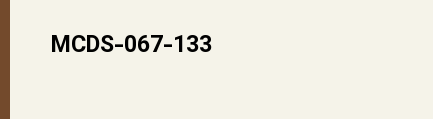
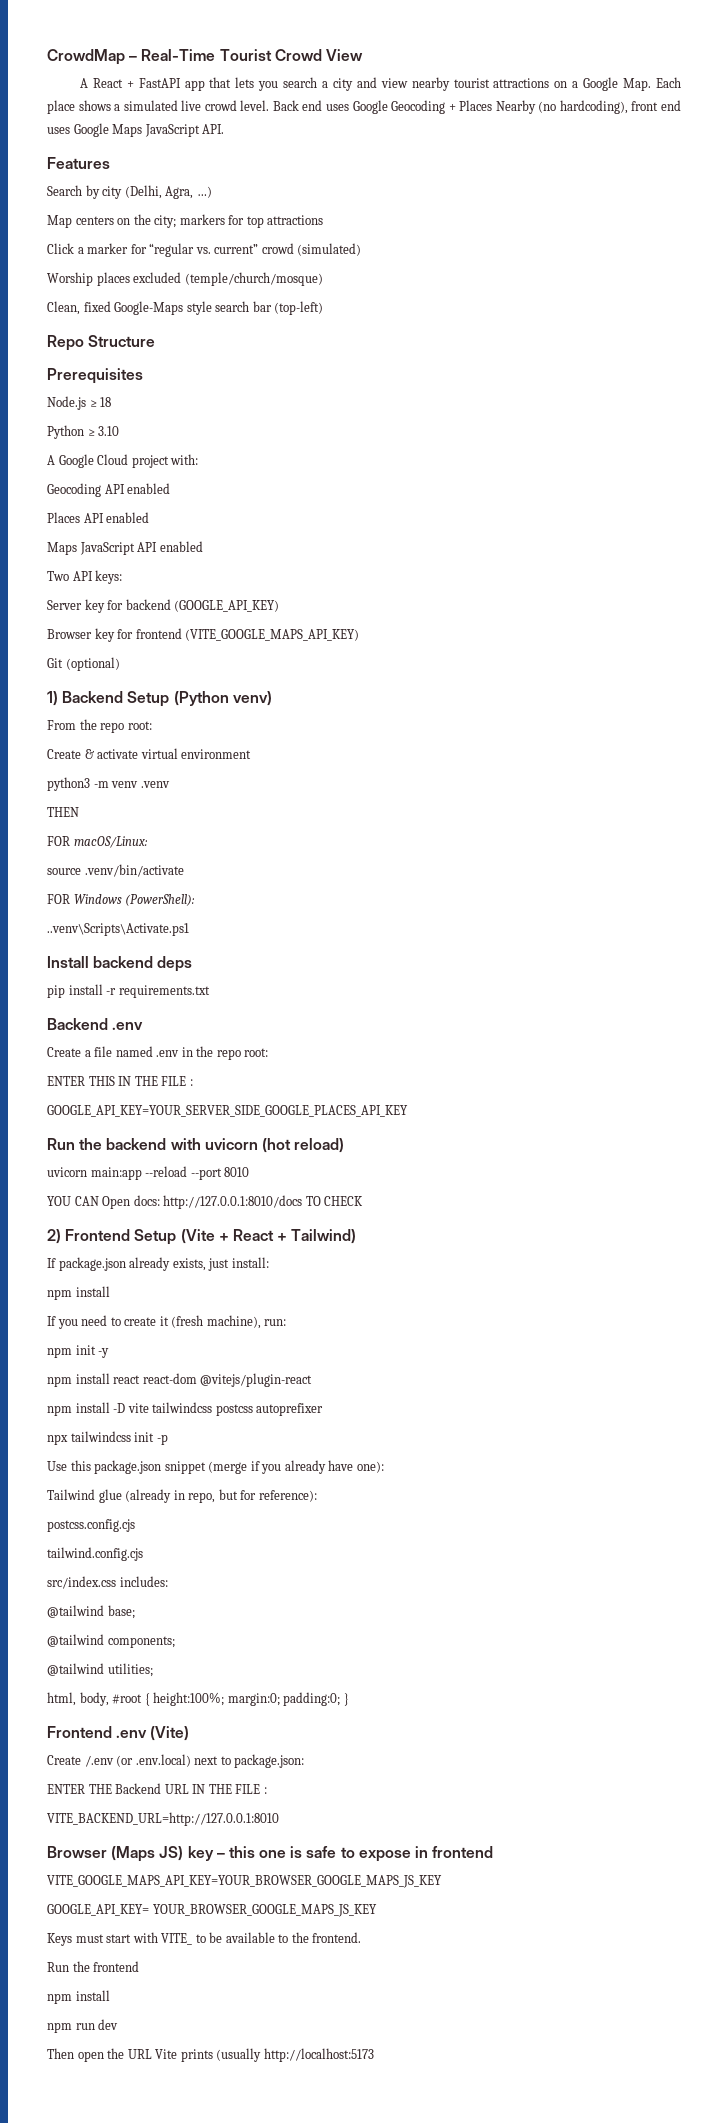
[51,35,212,52] MCDS-067-133 -> [47,49,363,65] [79,77,682,91] [47,100,681,114] [47,123,225,137] [47,157,110,169] [47,185,212,199] [47,214,324,228] [47,243,362,257] [47,272,323,286] [47,301,324,315] [47,335,156,351] [47,368,143,384] [47,396,112,410] [47,425,120,439] [47,454,199,468] [47,483,171,497] [47,512,150,523] [47,541,203,555] [47,570,123,584] [47,599,280,613] [47,628,360,642] [47,657,120,671] [47,691,272,707] [47,719,152,733] [47,748,252,759] [47,777,170,791] [47,807,79,817] [47,836,148,848] [47,864,184,877] [47,894,196,906] [47,923,189,936] [47,956,193,972] [47,984,210,998] [47,1018,144,1030] [47,1046,269,1060] [47,1076,193,1086] [47,1105,408,1117] [47,1138,345,1153] [47,1166,250,1180] [47,1195,364,1209] [47,1229,357,1245] [47,1257,269,1271] [47,1286,110,1300] [47,1315,287,1329] [47,1345,110,1358] [47,1373,313,1387] [47,1402,324,1416] [47,1431,168,1445] [47,1460,384,1474] [47,1489,317,1503] [47,1519,135,1532] [47,1547,143,1561] [47,1576,168,1589] [47,1605,135,1619] [47,1634,175,1648] [47,1663,153,1677] [47,1692,349,1706] [47,1726,190,1741] [47,1754,305,1768] [47,1783,267,1794] [47,1812,279,1826] [47,1846,494,1862] [47,1875,442,1888] [47,1904,377,1917] [47,1932,362,1946] [47,1961,140,1972] [47,1990,110,2004] [47,2019,119,2033] [47,2048,374,2062] CrowdMap – Real-Time Tourist Crowd View // A React + FastAPI app that lets you search a city and view nearby tourist attractions on a Google Map. Each place shows a simulated live crowd level. Back end uses Google Geocoding + Places Nearby (no hardcoding), front end uses Google Maps JavaScript API. // Features // Search by city (Delhi, Agra, …) // Map centers on the city; markers for top attractions // Click a marker for “regular vs. current” crowd (simulated) // Worship places excluded (temple/church/mosque) // Clean, fixed Google-Maps style search bar (top-left) // Repo Structure // Prerequisites // Node.js ≥ 18 // Python ≥ 3.10 // A Google Cloud project with: // Geocoding API enabled // Places API enabled // Maps JavaScript API enabled // Two API keys: // Server key for backend (GOOGLE_API_KEY) // Browser key for frontend (VITE_GOOGLE_MAPS_API_KEY) // Git (optional) // 1) Backend Setup (Python venv) // From the repo root: // Create & activate virtual environment // python3 -m venv .venv // THEN // FOR macOS/Linux: // source .venv/bin/activate // FOR Windows (PowerShell): // ..venv\Scripts\Activate.ps1 // Install backend deps // pip install -r requirements.txt // Backend .env // Create a file named .env in the repo root: // ENTER THIS IN THE FILE : // GOOGLE_API_KEY=YOUR_SERVER_SIDE_GOOGLE_PLACES_API_KEY // Run the backend with uvicorn (hot reload) // uvicorn main:app --reload --port 8010 // YOU CAN Open docs: http://127.0.0.1:8010/docs TO CHECK // 2) Frontend Setup (Vite + React + Tailwind) // If package.json already exists, just install: // npm install // If you need to create it (fresh machine), run: // npm init -y // npm install react react-dom @vitejs/plugin-react // npm install -D vite tailwindcss postcss autoprefixer // npx tailwindcss init -p // Use this package.json snippet (merge if you already have one): // Tailwind glue (already in repo, but for reference): // postcss.config.cjs // tailwind.config.cjs // src/index.css includes: // @tailwind base; // @tailwind components; // @tailwind utilities; // html, body, #root { height:100%; margin:0; padding:0; } // Frontend .env (Vite) // Create /.env (or .env.local) next to package.json: // ENTER THE Backend URL IN THE FILE : // VITE_BACKEND_URL=http://127.0.0.1:8010 // Browser (Maps JS) key – this one is safe to expose in frontend // VITE_GOOGLE_MAPS_API_KEY=YOUR_BROWSER_GOOGLE_MAPS_JS_KEY // GOOGLE_API_KEY= YOUR_BROWSER_GOOGLE_MAPS_JS_KEY // Keys must start with VITE_ to be available to the frontend. // Run the frontend // npm install // npm run dev // Then open the URL Vite prints (usually http://localhost:5173

